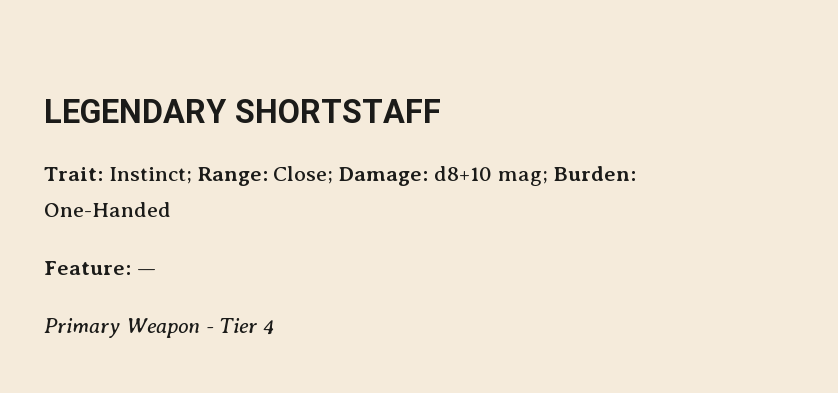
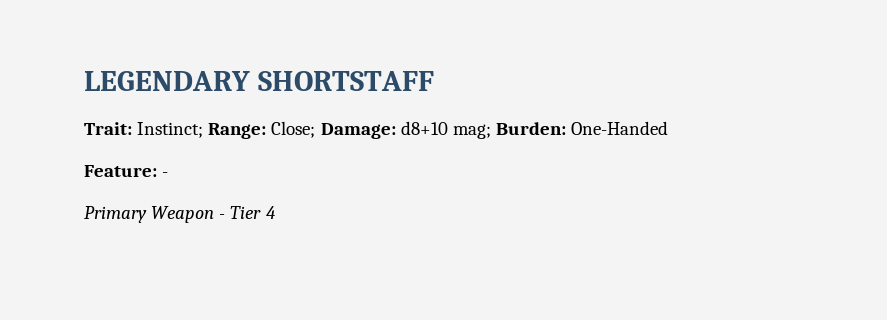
[136,269,156,275] — -> [162,172,169,177] -

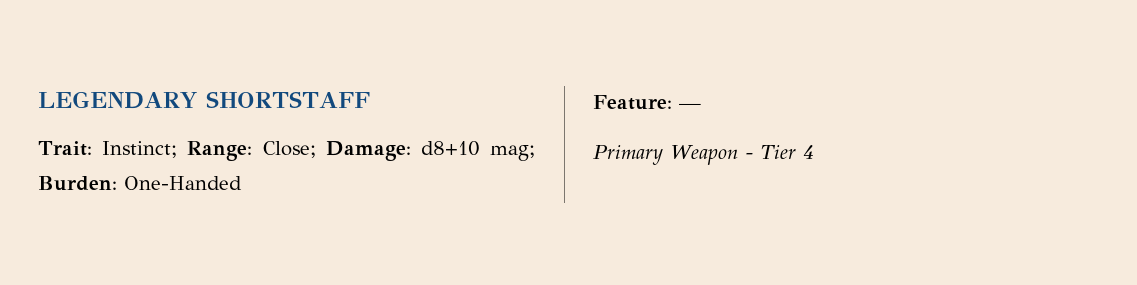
[162,172,169,177] - -> [679,103,701,109] —

